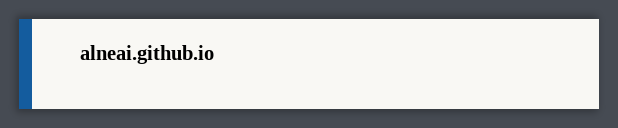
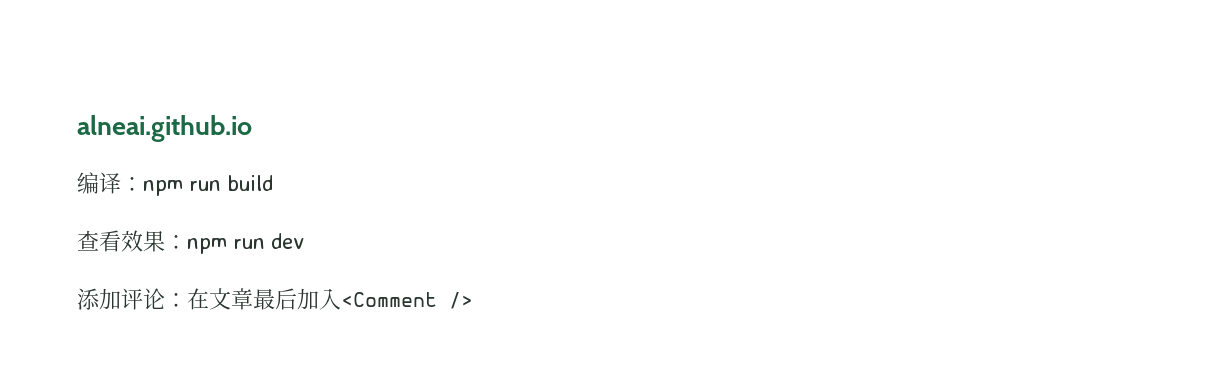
(214, 54) none -> [77,172,273,196] [77,230,304,254] [77,288,473,310] // 编译：npm run build // 查看效果：npm run dev // 添加评论：在文章最后加入<Comment />

